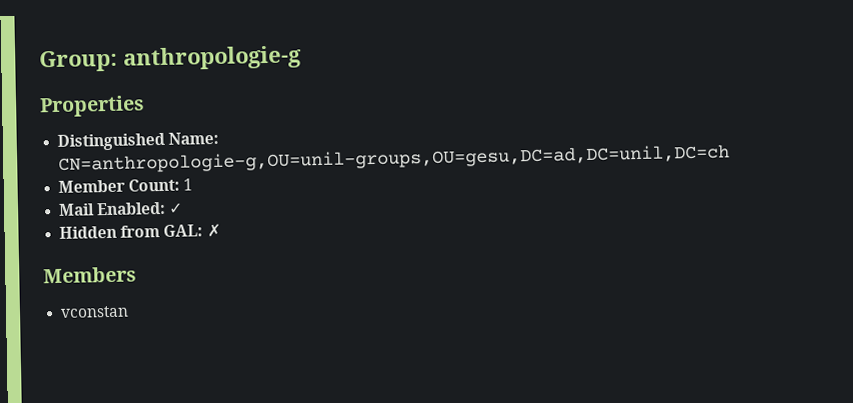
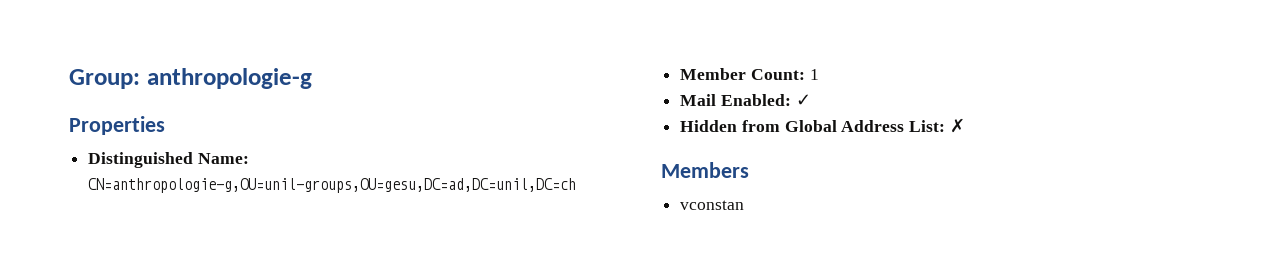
[163,224,204,237] GAL: -> [784,120,946,132] Global Address List:

